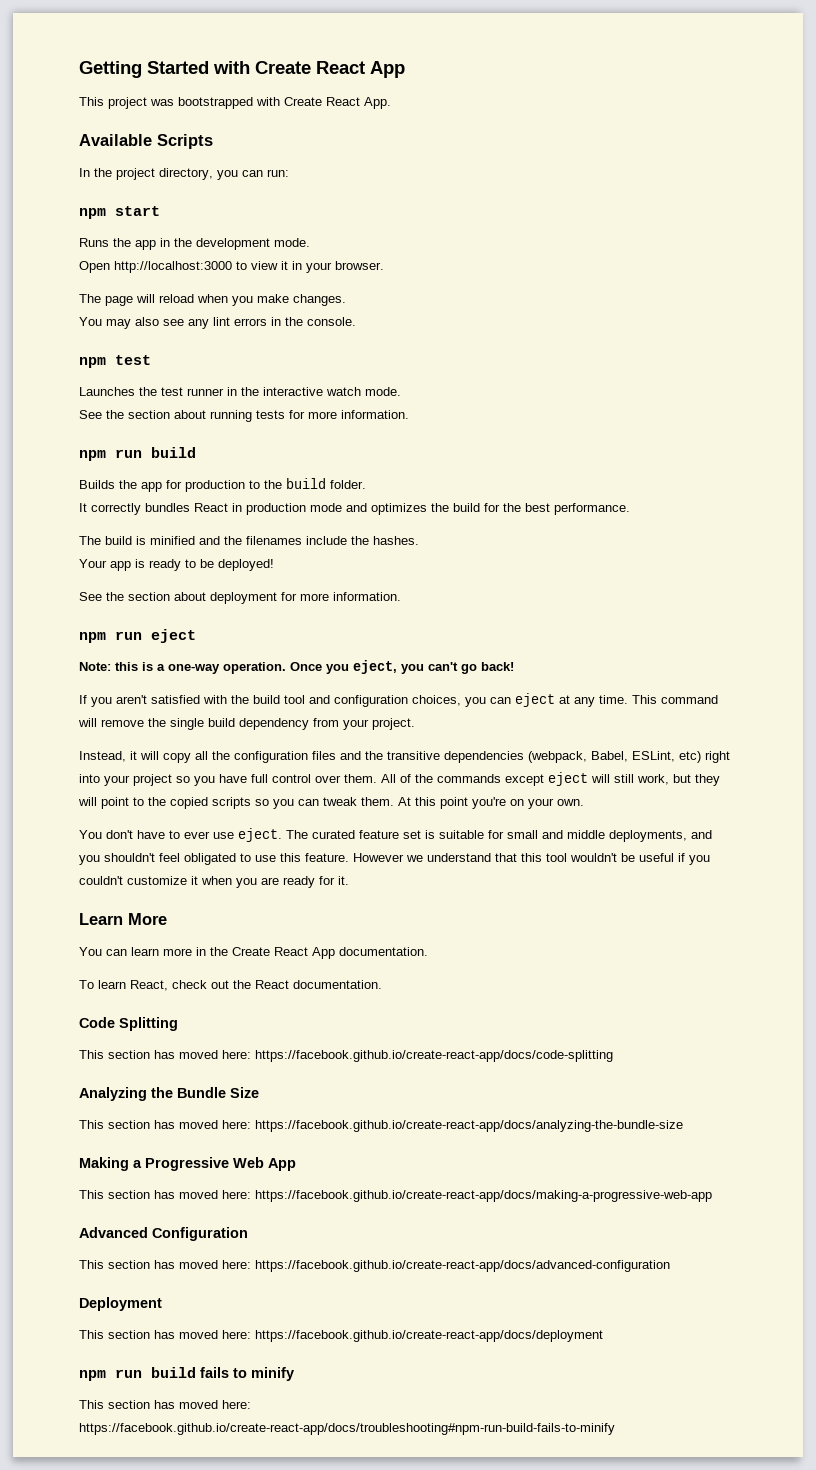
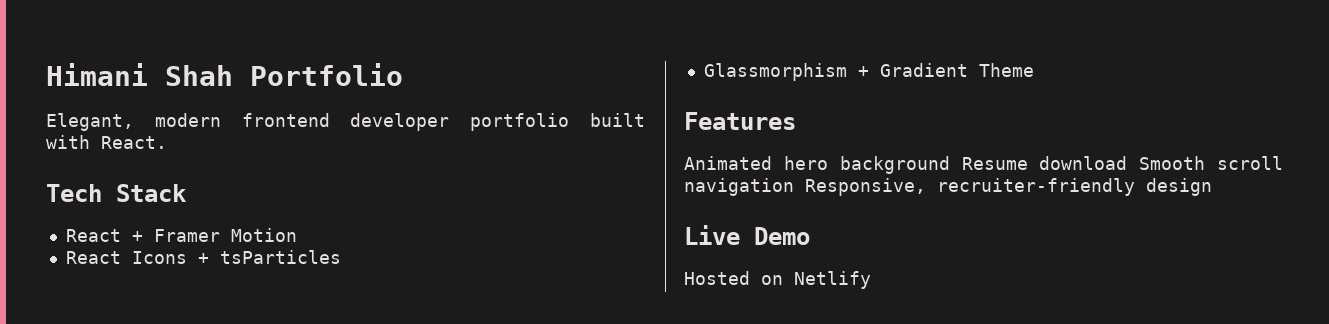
[79,61,405,78] [79,97,391,109] [79,134,213,149] [79,168,289,180] [79,206,160,219] [79,238,310,250] [79,261,384,273] [79,294,346,306] [79,317,356,329] [79,355,151,368] [79,387,401,396] [79,410,409,422] [79,447,196,461] [79,478,366,492] [79,503,630,515] [79,536,419,545] [79,559,274,571] [79,592,401,604] [79,629,196,643] [79,660,514,674] [79,693,718,707] [78,718,415,730] [79,751,730,763] [79,772,720,786] [78,797,584,809] [79,828,712,842] [79,853,710,865] [79,876,349,888] [79,913,167,925] [79,947,428,959] [79,980,382,991] [79,1017,178,1031] [79,1050,613,1062] [79,1087,259,1101] [79,1120,683,1132] [79,1157,296,1171] [79,1190,712,1202] [79,1227,248,1241] [79,1260,670,1272] [79,1297,162,1311] [79,1330,603,1342] [79,1367,294,1381] [79,1400,251,1409] [79,1423,615,1435] Getting Started with Create React App // This project was bootstrapped with Create React App. // Available Scripts // In the project directory, you can run: // npm start // Runs the app in the development mode. // Open http://localhost:3000 to view it in your browser. // The page will reload when you make changes. // You may also see any lint errors in the console. // npm test // Launches the test runner in the interactive watch mode. // See the section about running tests for more information. // npm run build // Builds the app for production to the build folder. // It correctly bundles React in production mode and optimizes the build for the best performance. // The build is minified and the filenames include the hashes. // Your app is ready to be deployed! // See the section about deployment for more information. // npm run eject // Note: this is a one-way operation. Once you eject, you can't go back! // If you aren't satisfied with the build tool and configuration choices, you can eject at any time. This command will remove the single build dependency from your project. // Instead, it will copy all the configuration files and the transitive dependencies (webpack, Babel, ESLint, etc) right into your project so you have full control over them. All of the commands except eject will still work, but they will point to the copied scripts so you can tweak them. At this point you're on your own. // You don't have to ever use eject. The curated feature set is suitable for small and middle deployments, and you shouldn't feel obligated to use this feature. However we understand that this tool wouldn't be useful if you couldn't customize it when you are ready for it. // Learn More // You can learn more in the Create React App documentation. // To learn React, check out the React documentation. // Code Splitting // This section has moved here: https://facebook.github.io/create-react-app/docs/code-splitting // Analyzing the Bundle Size // This section has moved here: https://facebook.github.io/create-react-app/docs/analyzing-the-bundle-size // Making a Progressive Web App // This section has moved here: https://facebook.github.io/create-react-app/docs/making-a-progressive-web-app // Advanced Configuration // This section has moved here: https://facebook.github.io/create-react-app/docs/advanced-configuration // Deployment // This section has moved here: https://facebook.github.io/create-react-app/docs/deployment // npm run build fails to minify // This section has moved here: https://facebook.github.io/create-react-app/docs/troubleshooting#npm-run-build-fails-to-minify -> [46,63,403,86] [46,113,645,131] [46,135,167,149] [46,184,187,202] [65,228,297,242] [65,250,341,264] [703,63,1034,81] [684,112,796,130] [684,156,1283,174] [684,178,1212,196] [684,225,810,245] [684,271,871,289] Himani Shah Portfolio // Elegant, modern frontend developer portfolio built with React. // Tech Stack // React + Framer Motion // React Icons + tsParticles // Glassmorphism + Gradient Theme // Features // Animated hero background Resume download Smooth scroll navigation Responsive, recruiter-friendly design // Live Demo // Hosted on Netlify

